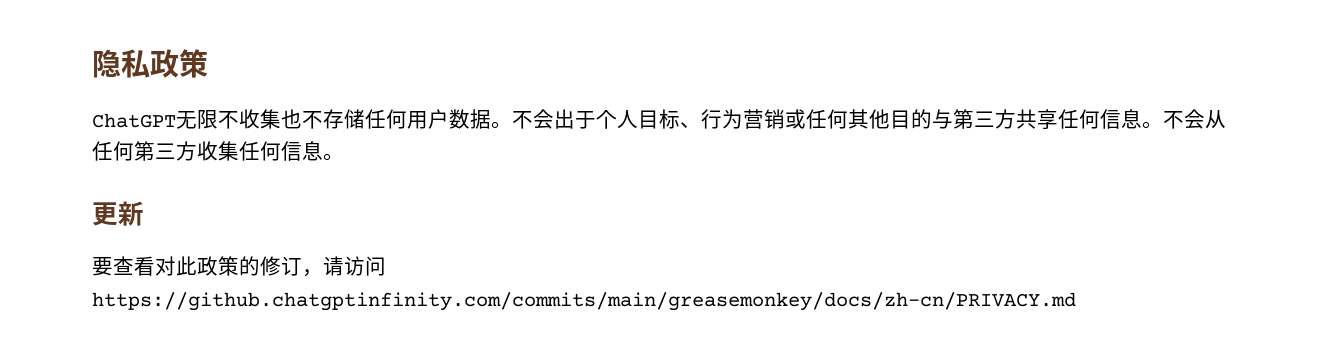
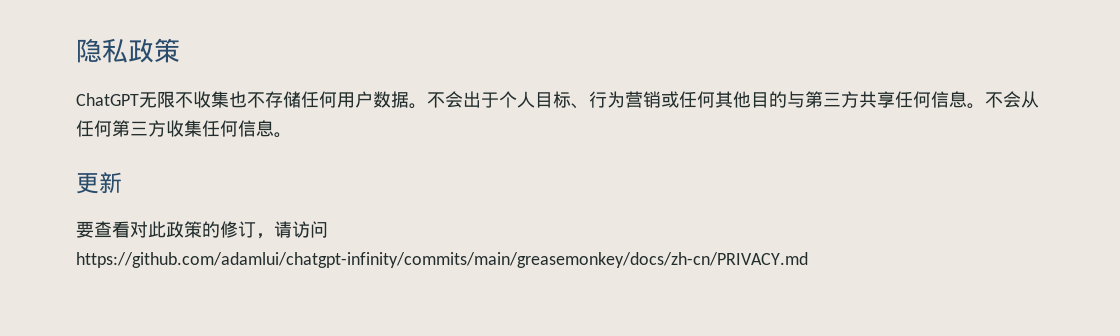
[92,292,1076,311] https://github.chatgptinfinity.com/commits/main/greasemonkey/docs/zh-cn/PRIVACY.md -> [76,252,808,268] https://github.com/adamlui/chatgpt-infinity/commits/main/greasemonkey/docs/zh-cn/PRIVACY.md

